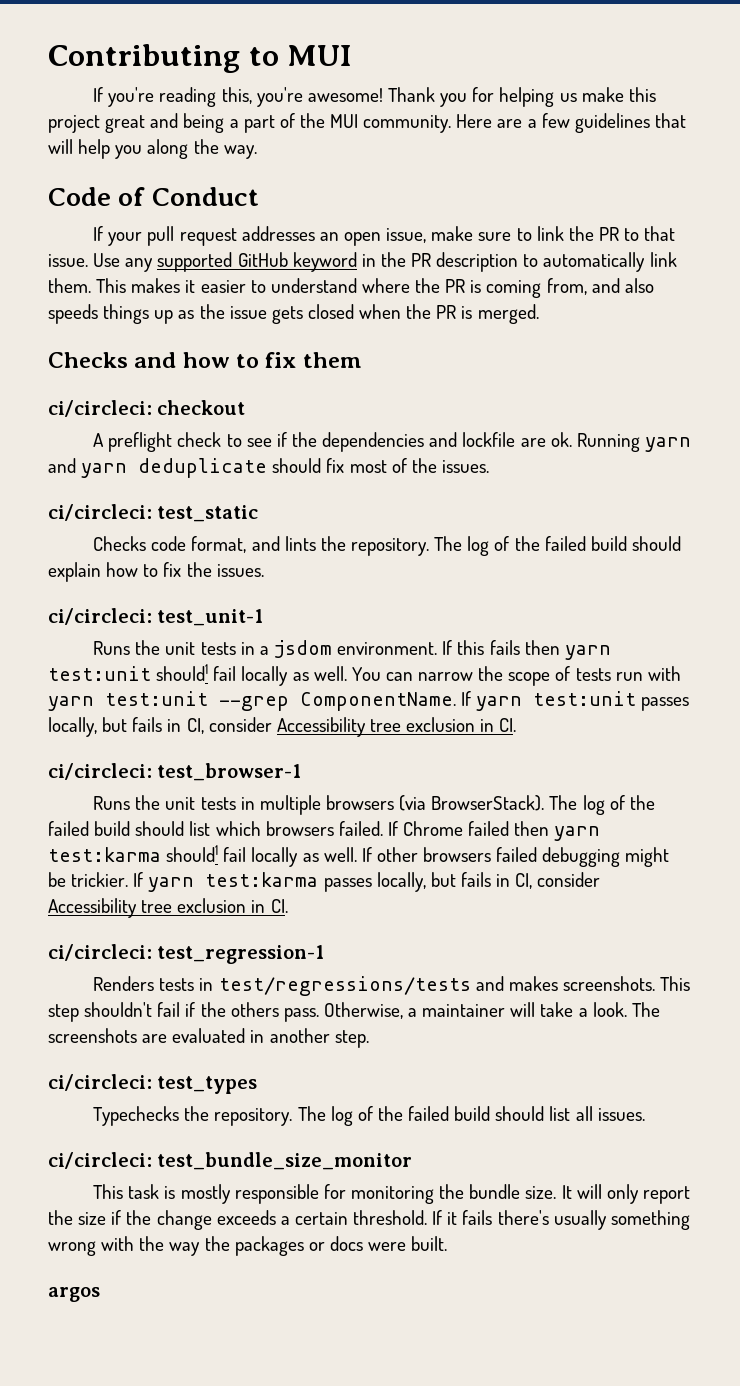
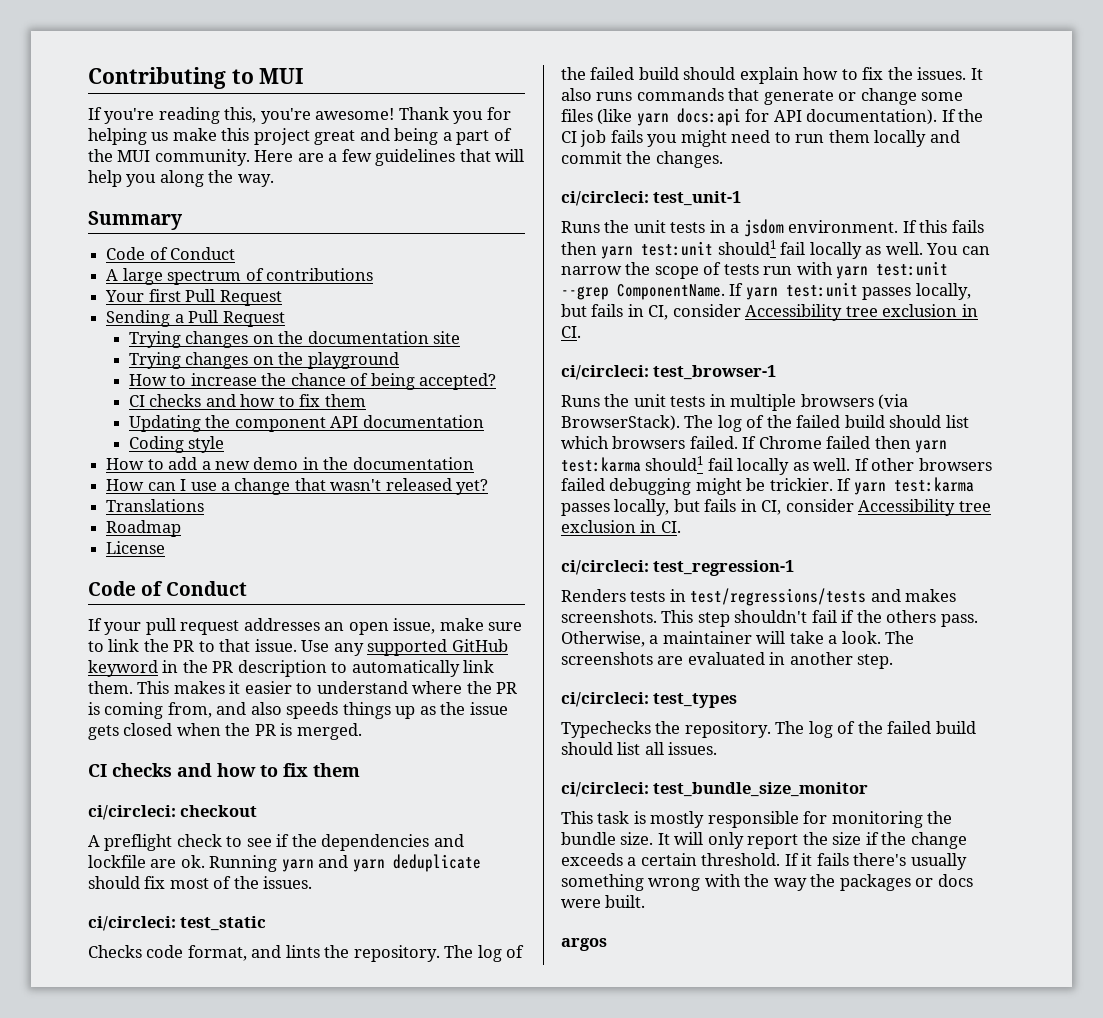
(257, 152) none -> [88,211,182,230] [106,247,236,260] [106,268,373,285] [105,289,282,306] [106,310,285,327] [128,331,461,348] [128,352,399,369] [128,373,496,390] [128,394,366,407] [128,415,484,432] [128,436,225,453] [106,457,474,470] [106,478,489,495] [106,499,205,512] [106,520,182,537] [106,541,166,554] // Summary // Code of Conduct // A large spectrum of contributions // Your first Pull Request // Sending a Pull Request // Trying changes on the documentation site // Trying changes on the playground // How to increase the chance of being accepted? // CI checks and how to fix them // Updating the component API documentation // Coding style // How to add a new demo in the documentation // How can I use a change that wasn't released yet? // Translations // Roadmap // License
[48,352,128,368] Checks -> [88,763,172,777] CI checks
(264, 570) none -> [970,68,983,80] [561,88,964,105] [561,108,984,126] [561,130,960,147] [561,151,723,168] It also runs commands that generate or change some files (like yarn docs:api for API documentation). If the CI job fails you might need to run them locally and commit the changes.

